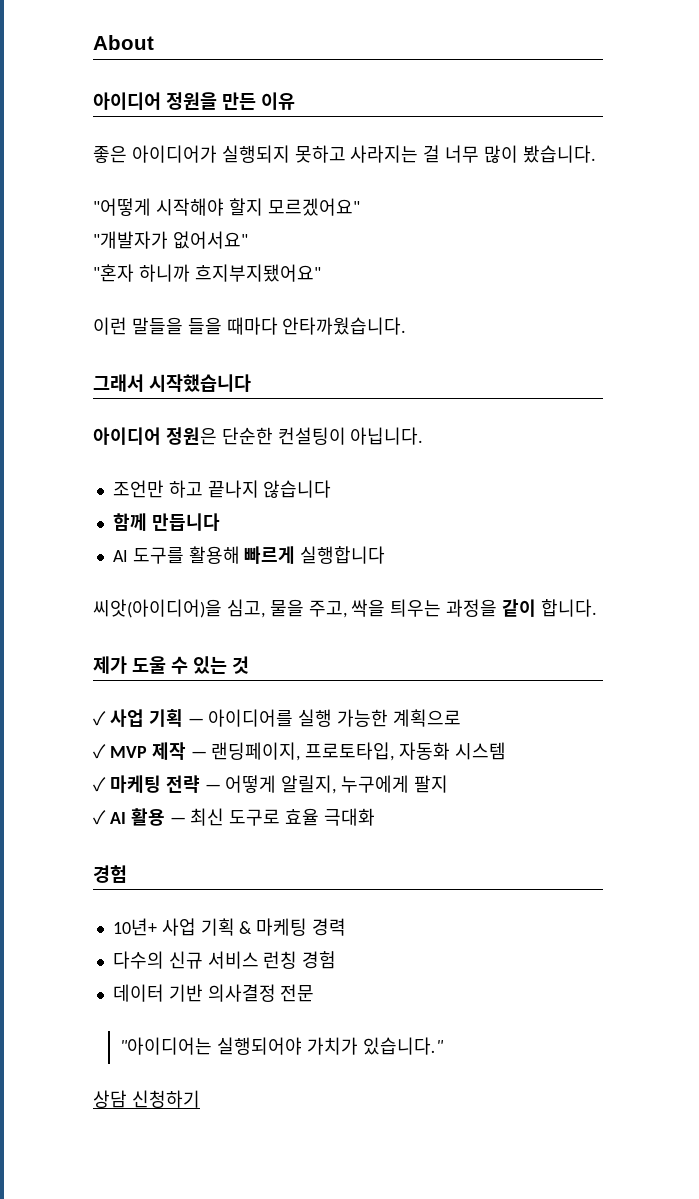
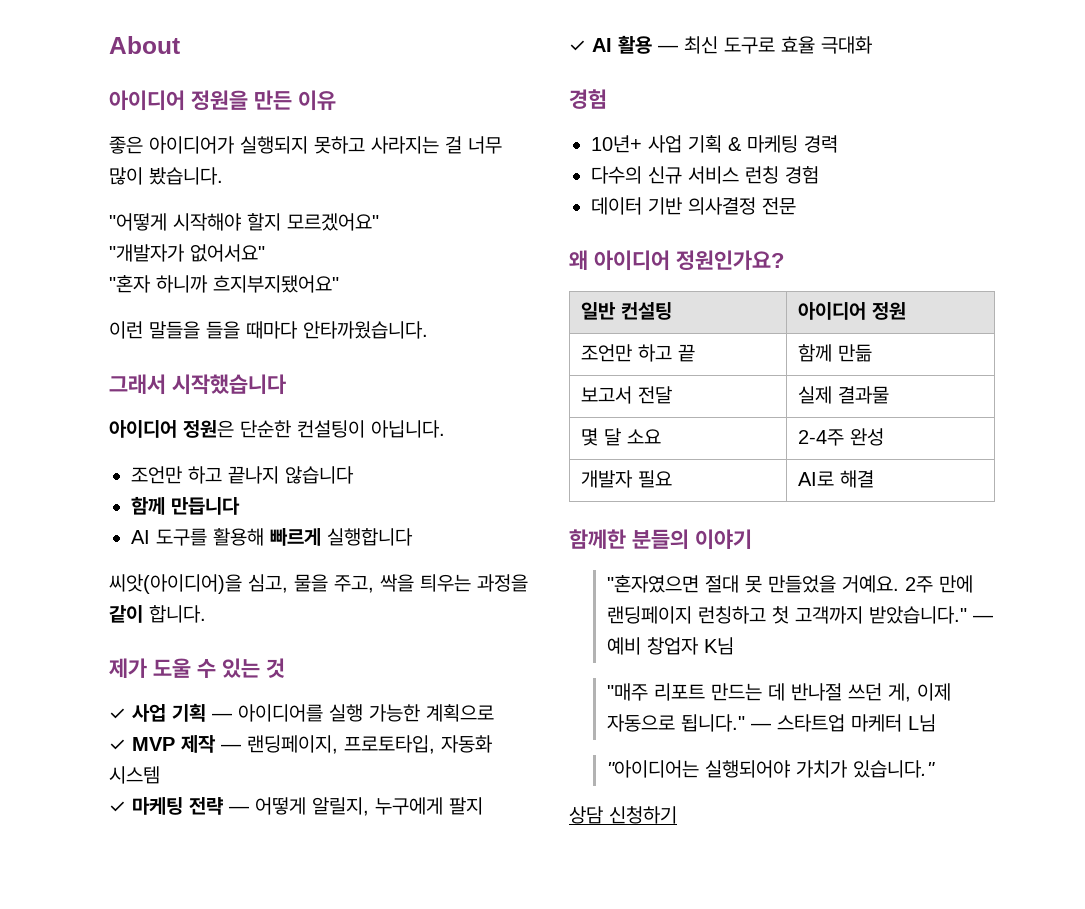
(315, 993) none -> [569,250,784,271] [580,302,672,320] [797,302,906,320] [580,344,695,362] [797,344,872,362] [580,386,672,404] [797,386,889,404] [580,428,661,446] [797,428,884,446] [580,470,672,488] [797,470,874,488] [569,529,752,550] [607,575,974,593] [607,606,994,624] [607,637,735,655] [607,683,952,702] [607,714,937,732] // 왜 아이디어 정원인가요? // 일반 컨설팅 | 아이디어 정원 // 조언만 하고 끝 | 함께 만듦 // 보고서 전달 | 실제 결과물 // 몇 달 소요 | 2-4주 완성 // 개발자 필요 | AI로 해결 // 함께한 분들의 이야기 // "혼자였으면 절대 못 만들었을 거예요. 2주 만에 랜딩페이지 런칭하고 첫 고객까지 받았습니다." — 예비 창업자 K님 // "매주 리포트 만드는 데 반나절 쓰던 게, 이제 자동으로 됩니다." — 스타트업 마케터 L님

